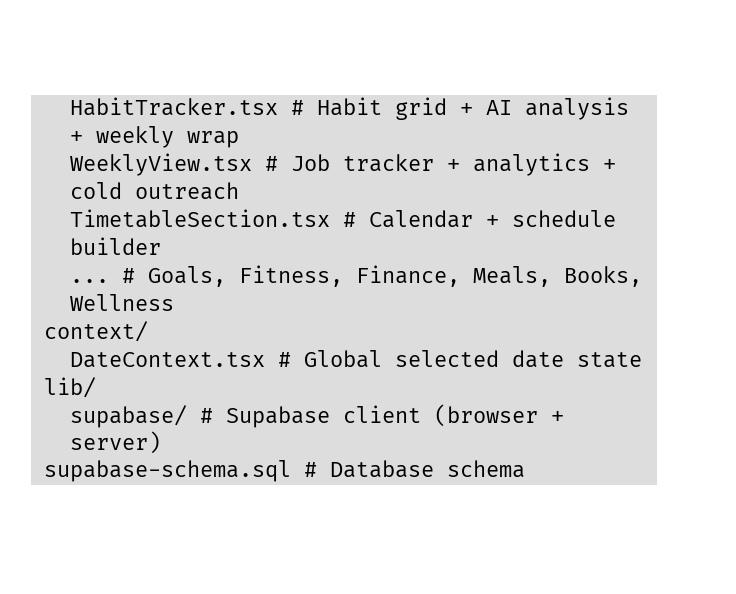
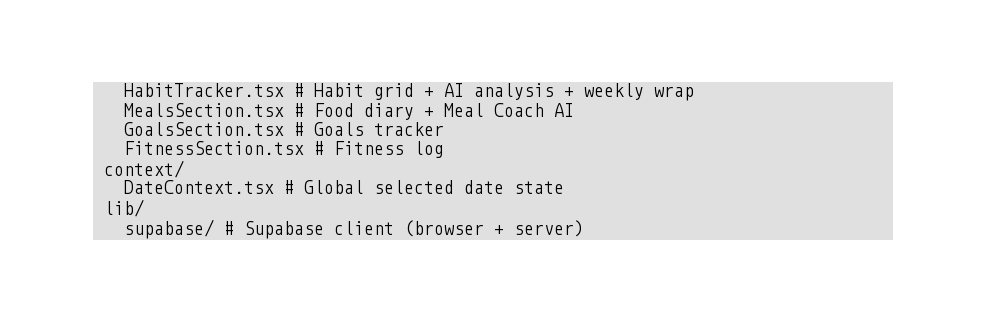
[70,153,617,176] [70,182,240,200] [70,209,617,228] [70,237,162,255] [70,265,643,287] [70,294,175,311] WeeklyView.tsx # Job tracker + analytics + cold outreach // TimetableSection.tsx # Calendar + schedule builder // ... # Goals, Fitness, Finance, Meals, Books, Wellness -> [123,103,574,120] [123,122,444,136] [123,141,444,158] MealsSection.tsx # Food diary + Meal Coach AI // GoalsSection.tsx # Goals tracker // FitnessSection.tsx # Fitness log
[44,460,526,482] // supabase-schema.sql # Database schema -> (584, 228) none

